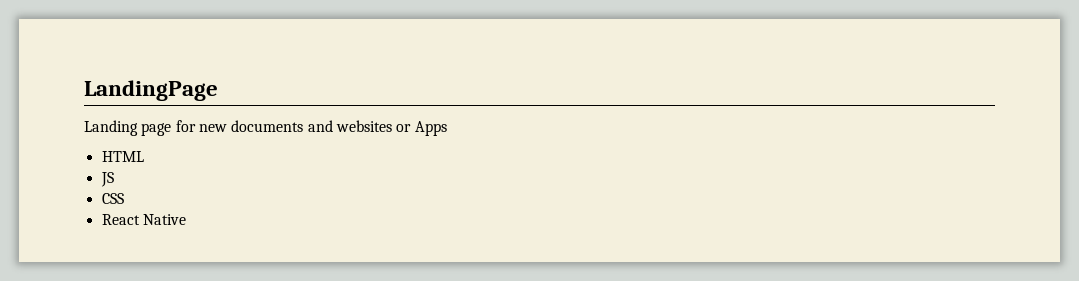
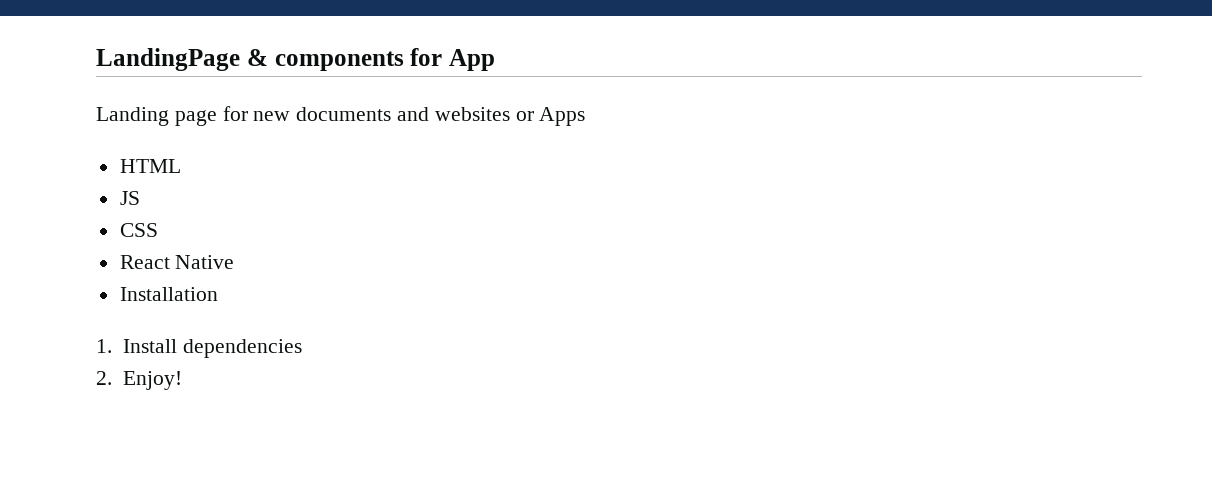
(218, 90) none -> [246,48,495,71] & components for App
(186, 219) none -> [119,287,218,301] [96,339,302,358] [96,371,182,390] // Installation // 1. Install dependencies // 2. Enjoy!

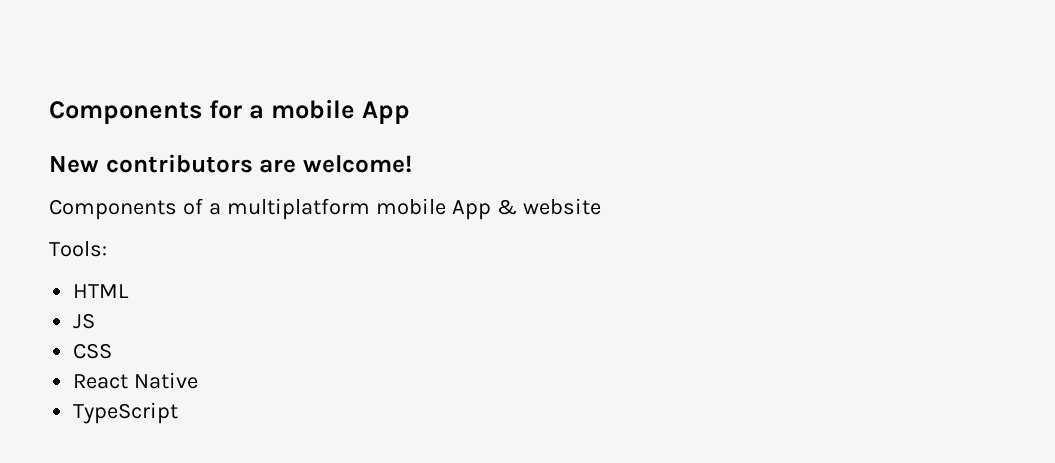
[96,48,495,71] [96,106,586,126] LandingPage & components for App // Landing page for new documents and websites or Apps -> [49,99,410,125] [49,154,412,173] [49,198,601,220] [49,241,107,257] Components for a mobile App // New contributors are welcome! // Components of a multiplatform mobile App & website // Tools:
[119,287,218,301] [96,339,302,358] [96,371,182,390] Installation // 1. Install dependencies // 2. Enjoy! -> [73,402,179,424] TypeScript

